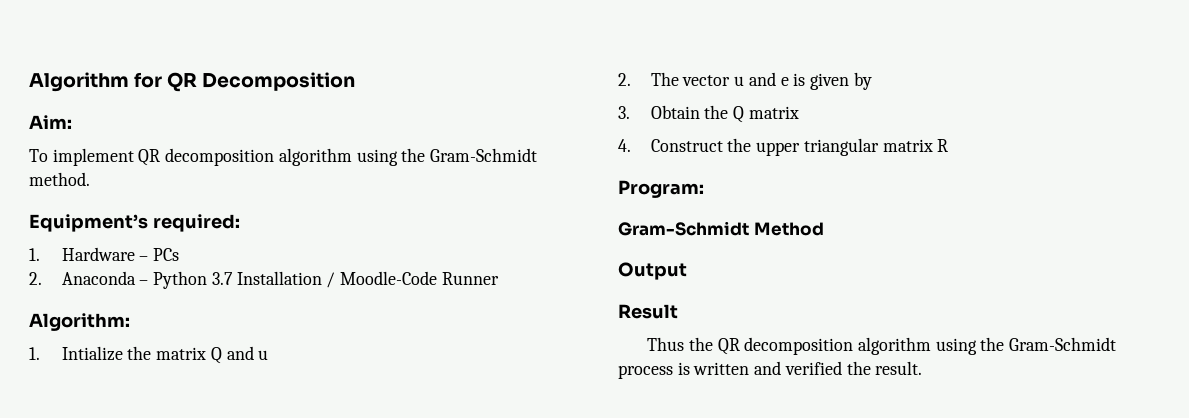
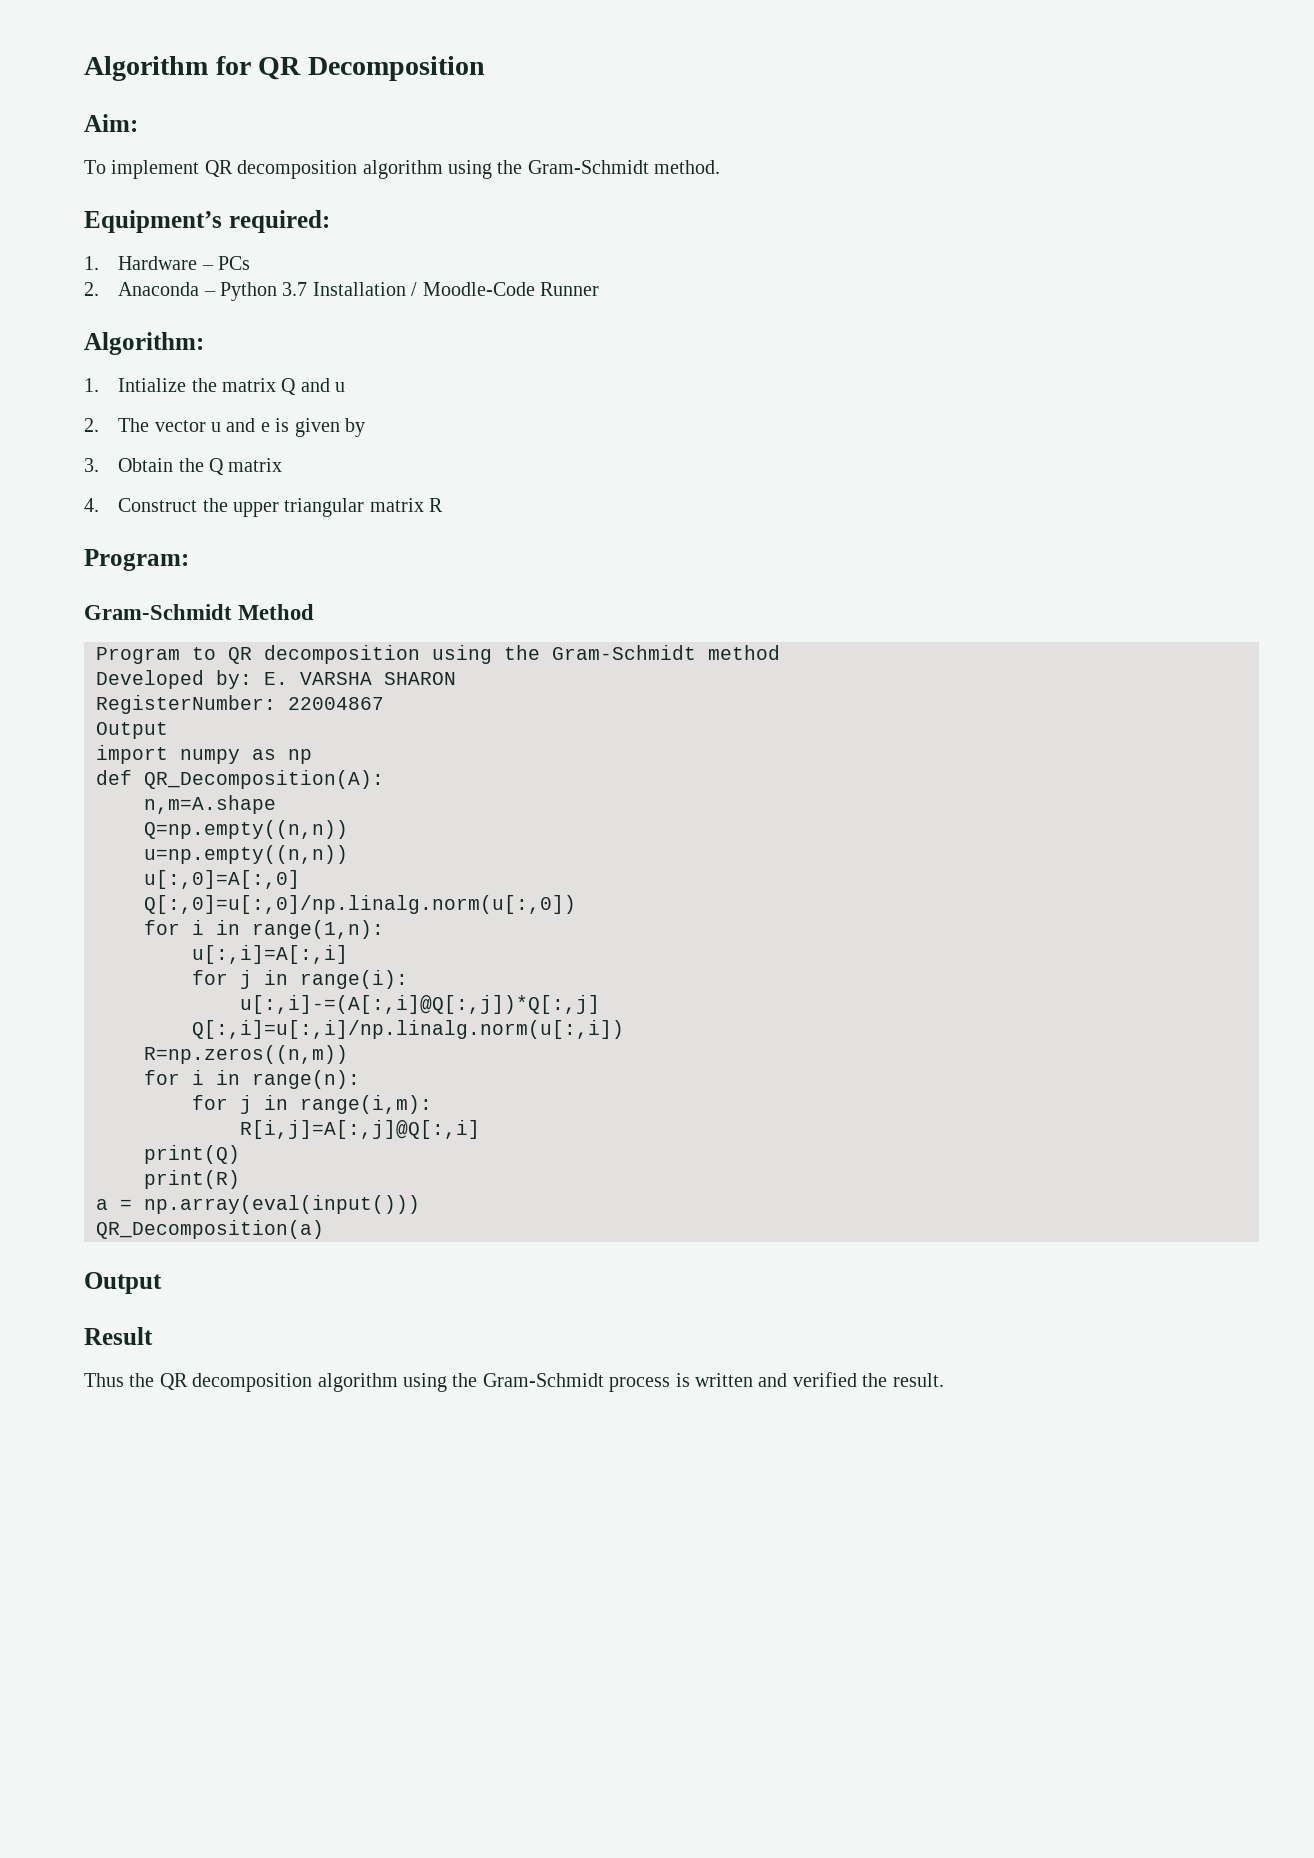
(824, 229) none -> [96,645,780,664] [96,670,456,689] [96,695,384,714] [96,722,168,739] [96,745,312,764] [96,770,384,789] [144,795,276,814] [144,820,348,839] [144,845,348,864] [144,870,300,889] [144,895,576,914] [144,920,384,939] [192,945,348,964] [192,970,408,989] [240,995,600,1014] [192,1020,624,1039] [144,1045,348,1064] [144,1070,360,1089] [192,1095,432,1114] [240,1120,480,1139] [144,1145,240,1164] [144,1170,240,1189] [96,1195,420,1214] [96,1220,324,1239] // Program to QR decomposition using the Gram-Schmidt method // Developed by: E. VARSHA SHARON // RegisterNumber: 22004867 // Output // import numpy as np // def QR_Decomposition(A): // n,m=A.shape // Q=np.empty((n,n)) // u=np.empty((n,n)) // u[:,0]=A[:,0] // Q[:,0]=u[:,0]/np.linalg.norm(u[:,0]) // for i in range(1,n): // u[:,i]=A[:,i] // for j in range(i): // u[:,i]-=(A[:,i]@Q[:,j])*Q[:,j] // Q[:,i]=u[:,i]/np.linalg.norm(u[:,i]) // R=np.zeros((n,m)) // for i in range(n): // for j in range(i,m): // R[i,j]=A[:,j]@Q[:,i] // print(Q) // print(R) // a = np.array(eval(input())) // QR_Decomposition(a)

